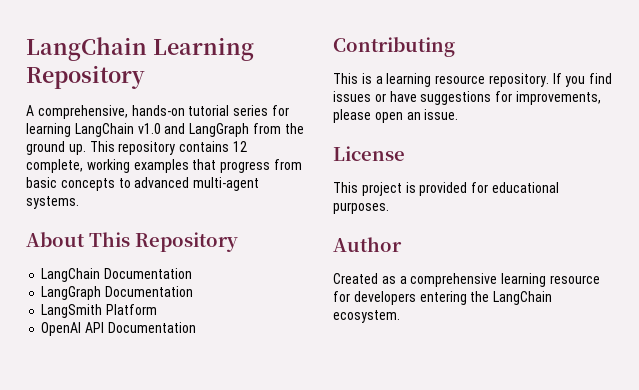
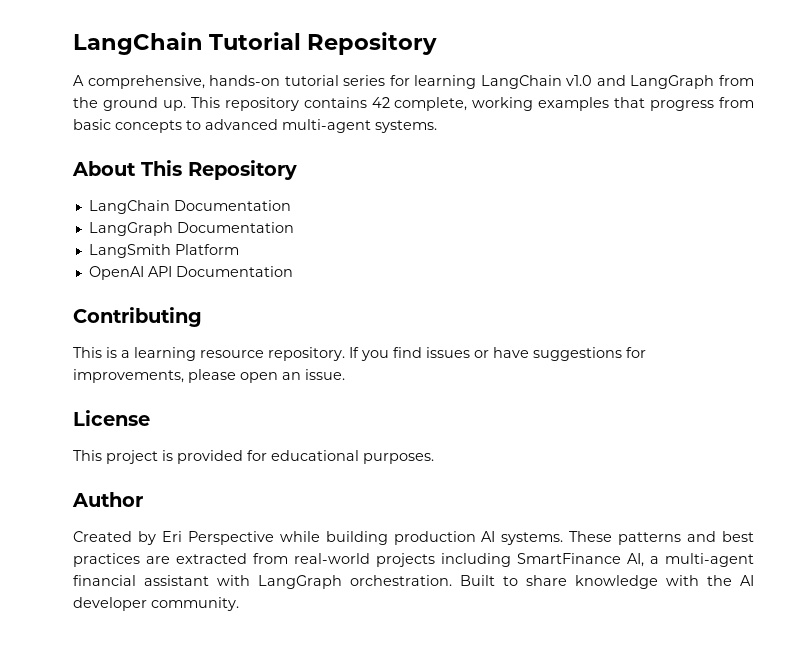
[26,37,254,61] LangChain Learning -> [73,32,302,55] LangChain Tutorial
[232,141,247,152] 12 -> [371,97,390,108] 42
[381,273,600,287] [333,291,553,305] [333,310,400,323] as a comprehensive learning resource for developers entering the LangChain ecosystem. -> [137,531,754,545] [73,553,754,567] [73,575,754,589] [73,597,239,611] by Eri Perspective while building production AI systems. These patterns and best practices are extracted from real-world projects including SmartFinance AI, a multi-agent financial assistant with LangGraph orchestration. Built to share knowledge with the AI developer community.

